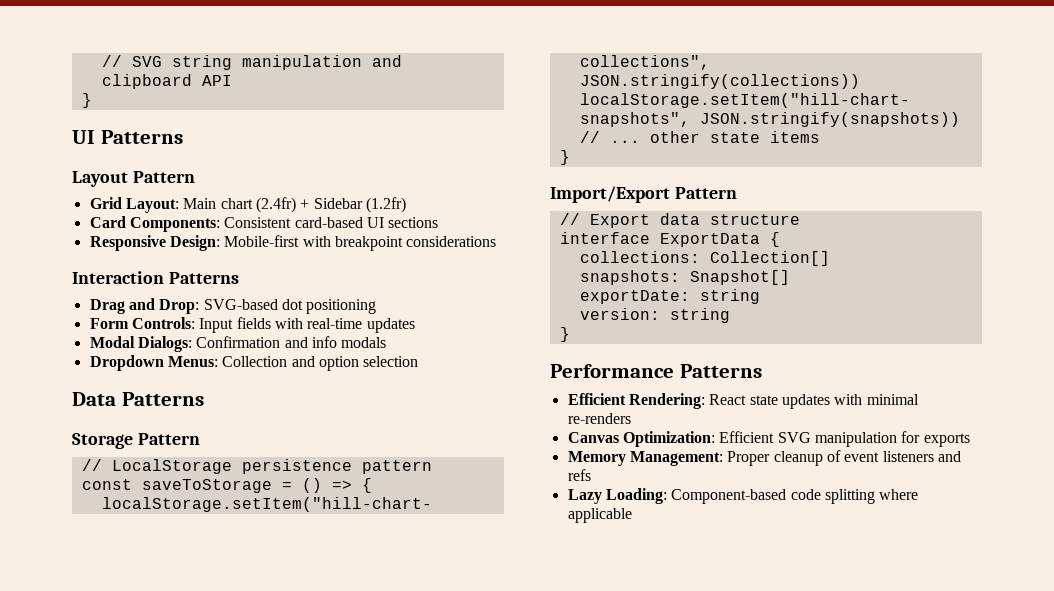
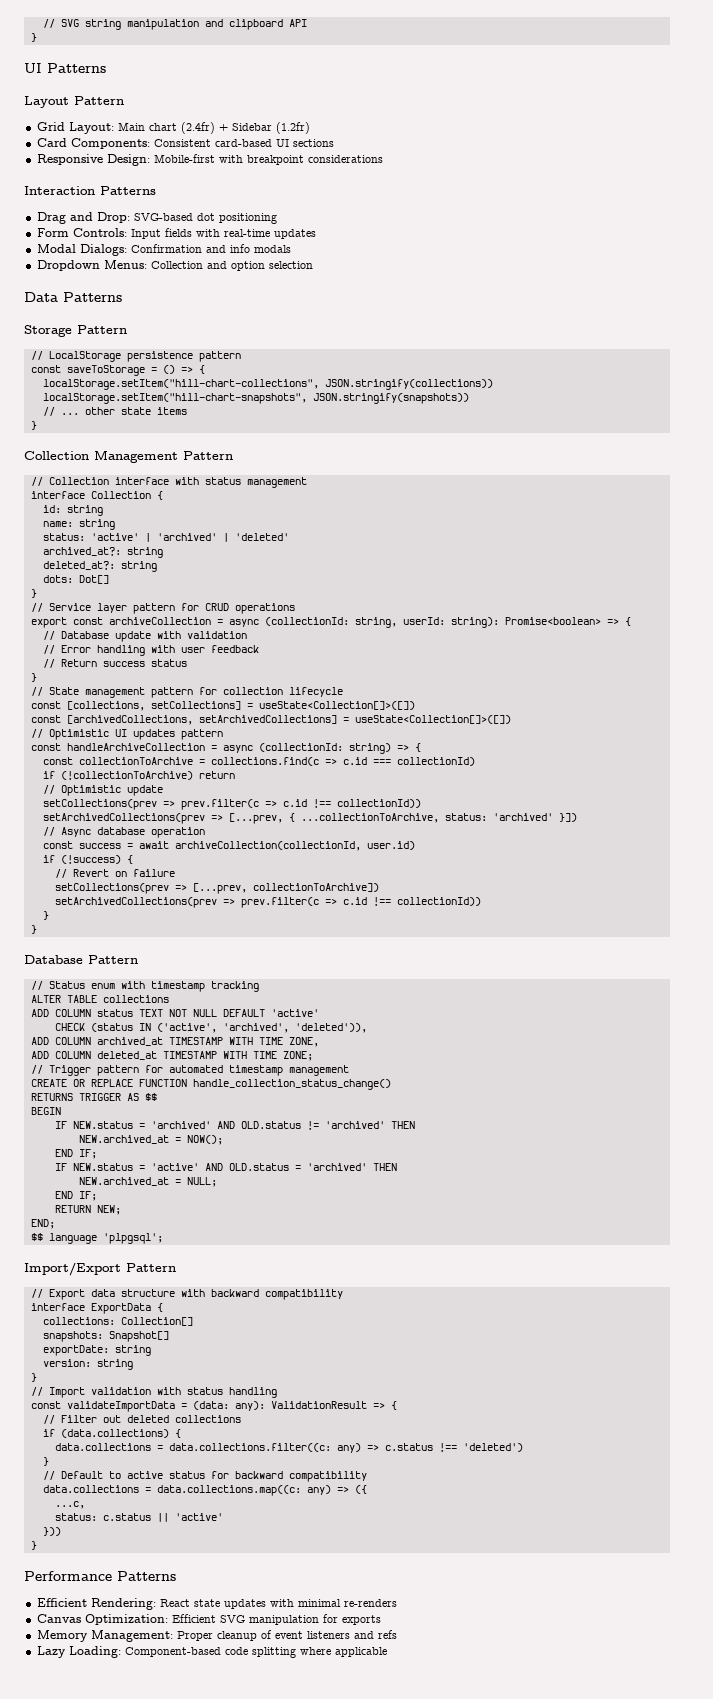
(570, 157) none -> [24,450,233,463] [30,477,307,488] [30,491,163,500] [42,505,103,516] [42,519,115,530] [42,533,289,542] [42,547,163,558] [42,561,157,572] [42,575,109,584] [30,589,37,598] [30,603,295,614] [30,617,631,628] [42,631,247,642] [42,645,259,656] [42,659,187,668] [30,673,37,682] [30,687,343,698] [30,701,415,711] [30,715,511,725] [30,729,223,740] [30,743,421,754] [42,757,475,766] [42,771,235,780] [42,785,163,796] [42,799,421,810] [42,813,577,824] [42,827,205,838] [42,841,415,851] [42,855,133,864] [54,869,175,878] [54,883,379,894] [54,897,481,908] [42,911,49,920] [30,925,37,934] [24,955,138,964] [30,981,259,992] [30,995,169,1003] [30,1009,319,1017] [54,1023,367,1033] [30,1037,319,1047] [30,1051,313,1061] [30,1065,349,1076] [30,1079,391,1090] [30,1093,157,1101] [30,1107,61,1115] [54,1121,415,1130] [78,1135,223,1145] [54,1149,97,1159] [54,1163,397,1171] [78,1177,217,1187] [54,1191,97,1201] [54,1205,121,1215] [30,1219,55,1229] [30,1233,163,1244] // Collection Management Pattern // // Collection interface with status management // interface Collection { // id: string // name: string // status: 'active' | 'archived' | 'deleted' // archived_at?: string // deleted_at?: string // dots: Dot[] // } // // Service layer pattern for CRUD operations // export const archiveCollection = async (collectionId: string, userId: string): Promise<boolean> => { // // Database update with validation // // Error handling with user feedback // // Return success status // } // // State management pattern for collection lifecycle // const [collections, setCollections] = useState<Collection[]>([]) // const [archivedCollections, setArchivedCollections] = useState<Collection[]>([]) // // Optimistic UI updates pattern // const handleArchiveCollection = async (collectionId: string) => { // const collectionToArchive = collections.find(c => c.id === collectionId) // if (!collectionToArchive) return // // Optimistic update // setCollections(prev => prev.filter(c => c.id !== collectionId)) // setArchivedCollections(prev => [...prev, { ...collectionToArchive, status: 'archived' }]) // // Async database operation // const success = await archiveCollection(collectionId, user.id) // if (!success) { // // Revert on failure // setCollections(prev => [...prev, collectionToArchive]) // setArchivedCollections(prev => prev.filter(c => c.id !== collectionId)) // } // } // Database Pattern // // Status enum with timestamp tracking // ALTER TABLE collections // ADD COLUMN status TEXT NOT NULL DEFAULT 'active' // CHECK (status IN ('active', 'archived', 'deleted')), // ADD COLUMN archived_at TIMESTAMP WITH TIME ZONE, // ADD COLUMN deleted_at TIMESTAMP WITH TIME ZONE; // // Trigger pattern for automated timestamp management // CREATE OR REPLACE FUNCTION handle_collection_status_change() // RETURNS TRIGGER AS $$ // BEGIN // IF NEW.status = 'archived' AND OLD.status != 'archived' THEN // NEW.archived_at = NOW(); // END IF; // IF NEW.status = 'active' AND OLD.status = 'archived' THEN // NEW.archived_at = NULL; // END IF; // RETURN NEW; // END; // $$ language 'plpgsql';
(800, 219) none -> [180,1289,343,1300] with backward compatibility
(570, 334) none -> [30,1387,277,1398] [30,1401,397,1412] [42,1415,241,1424] [42,1429,181,1438] [54,1443,523,1453] [42,1457,49,1466] [42,1471,367,1482] [42,1485,367,1496] [54,1501,85,1509] [54,1513,223,1522] [42,1527,61,1536] [30,1541,37,1550] // // Import validation with status handling // const validateImportData = (data: any): ValidationResult => { // // Filter out deleted collections // if (data.collections) { // data.collections = data.collections.filter((c: any) => c.status !== 'deleted') // } // // Default to active status for backward compatibility // data.collections = data.collections.map((c: any) => ({ // ...c, // status: c.status || 'active' // })) // }

